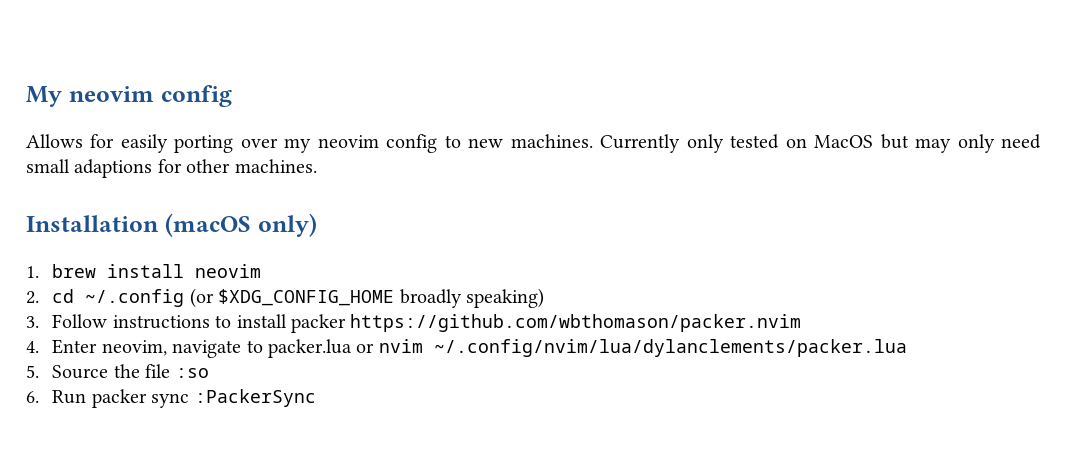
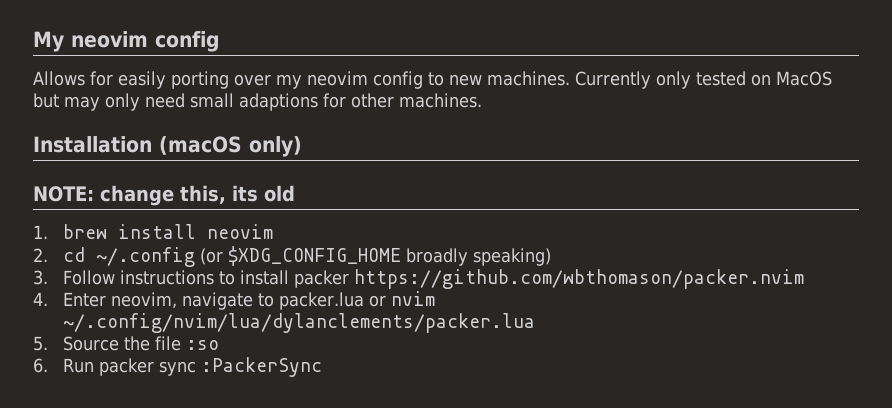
(317, 225) none -> [33,185,295,206] // NOTE: change this, its old

